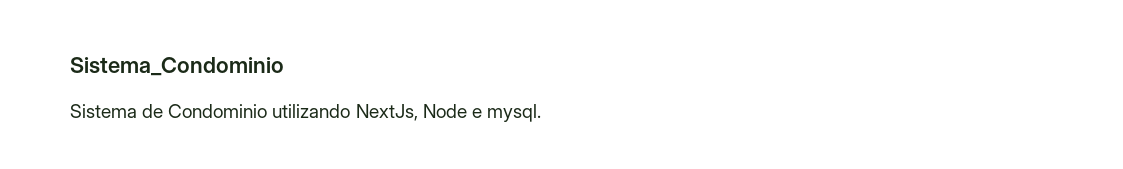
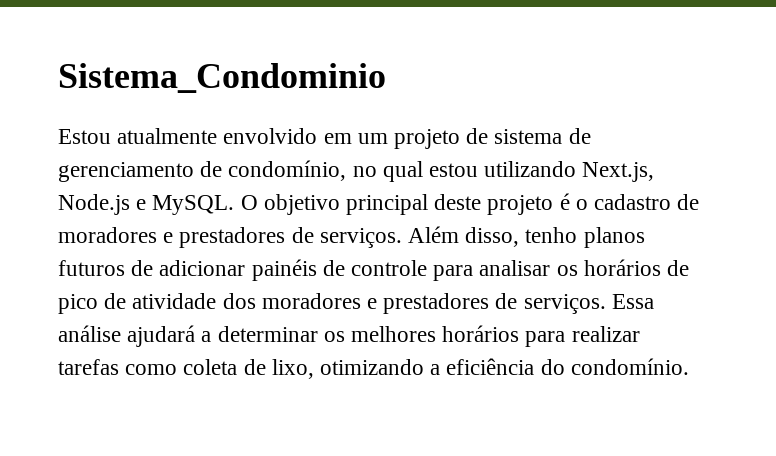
[70,104,541,122] Sistema de Condominio utilizando NextJs, Node e mysql. -> [58,128,591,149] [58,160,655,182] [58,193,700,215] [58,226,645,248] [58,259,690,281] [58,293,654,314] [58,325,640,347] [58,358,689,379] Estou atualmente envolvido em um projeto de sistema de gerenciamento de condomínio, no qual estou utilizando Next.js, Node.js e MySQL. O objetivo principal deste projeto é o cadastro de moradores e prestadores de serviços. Além disso, tenho planos futuros de adicionar painéis de controle para analisar os horários de pico de atividade dos moradores e prestadores de serviços. Essa análise ajudará a determinar os melhores horários para realizar tarefas como coleta de lixo, otimizando a eficiência do condomínio.

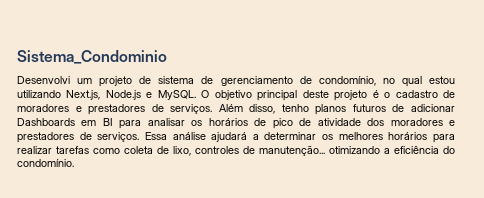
[58,128,352,144] Estou atualmente envolvido em -> [17,76,70,84] Desenvolvi
[251,259,428,281] painéis de controle -> [17,118,113,126] Dashboards em BI
(314, 369) none -> [195,145,325,156] controles de manutenção...

